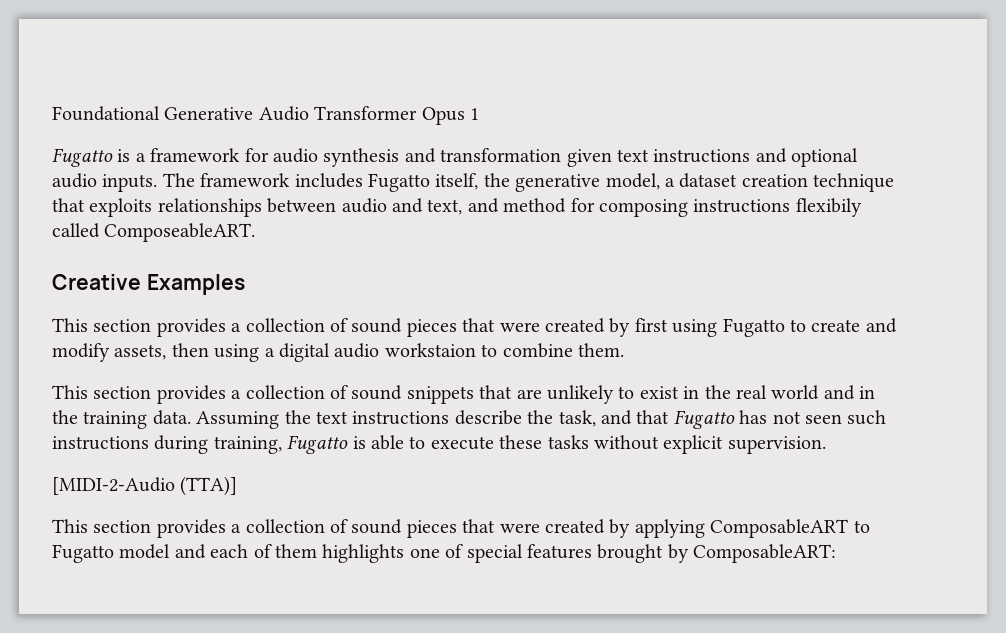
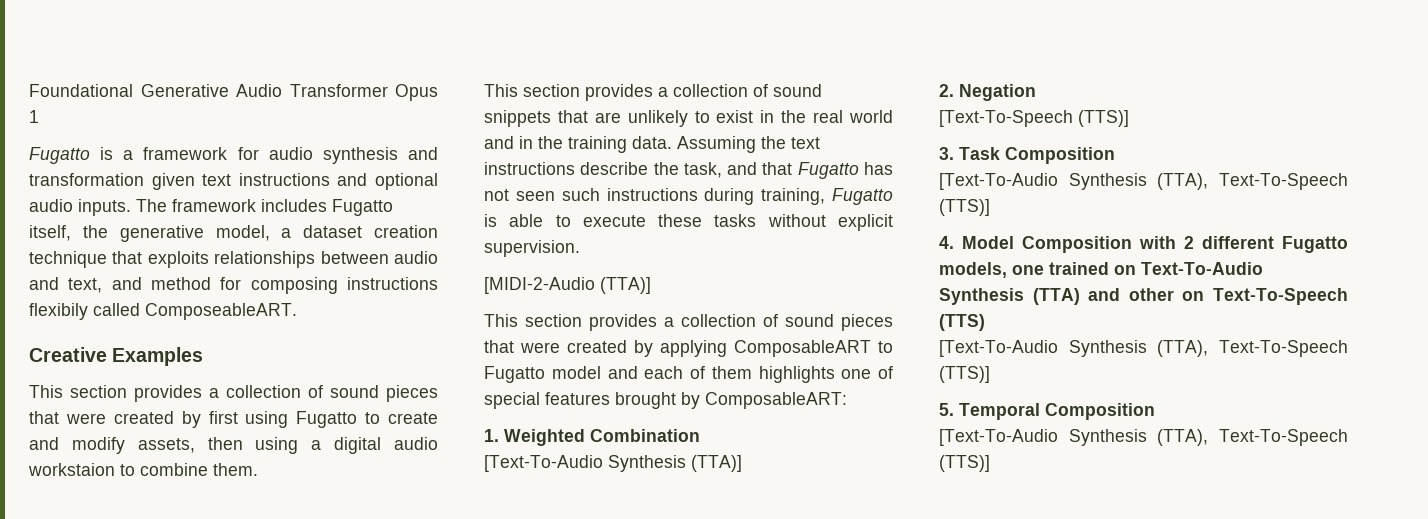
(837, 553) none -> [484,429,700,446] [484,455,742,472] [939,84,1036,101] [939,110,1129,127] [939,147,1115,164] [939,173,1348,190] [939,199,990,216] [939,236,1348,253] [939,262,1263,278] [939,288,1348,305] [939,314,985,331] [939,340,1348,357] [939,366,990,383] [939,403,1155,420] [939,429,1348,446] [939,455,990,472] // 1. Weighted Combination // [Text-To-Audio Synthesis (TTA)] // 2. Negation // [Text-To-Speech (TTS)] // 3. Task Composition // [Text-To-Audio Synthesis (TTA), Text-To-Speech (TTS)] // 4. Model Composition with 2 different Fugatto models, one trained on Text-To-Audio Synthesis (TTA) and other on Text-To-Speech (TTS) // [Text-To-Audio Synthesis (TTA), Text-To-Speech (TTS)] // 5. Temporal Composition // [Text-To-Audio Synthesis (TTA), Text-To-Speech (TTS)]

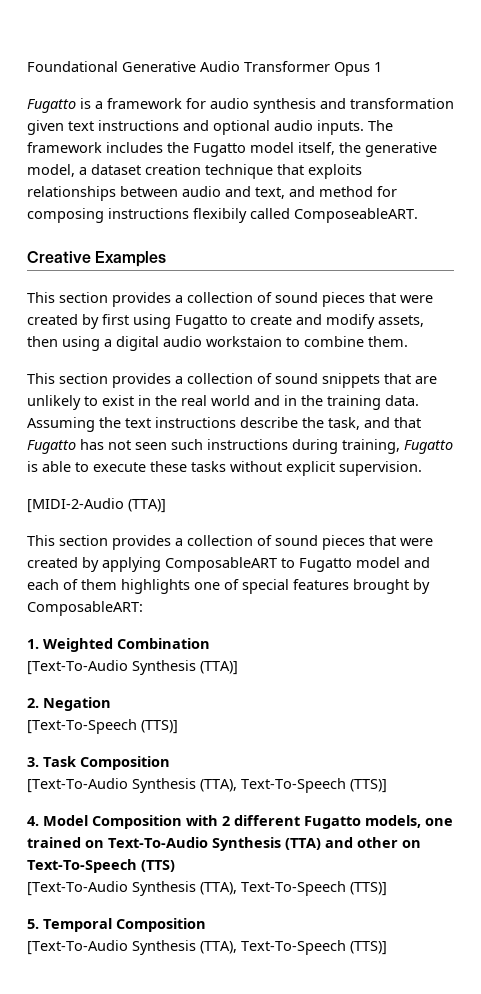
[332,199,393,216] Fugatto -> [167,142,294,157] the Fugatto model

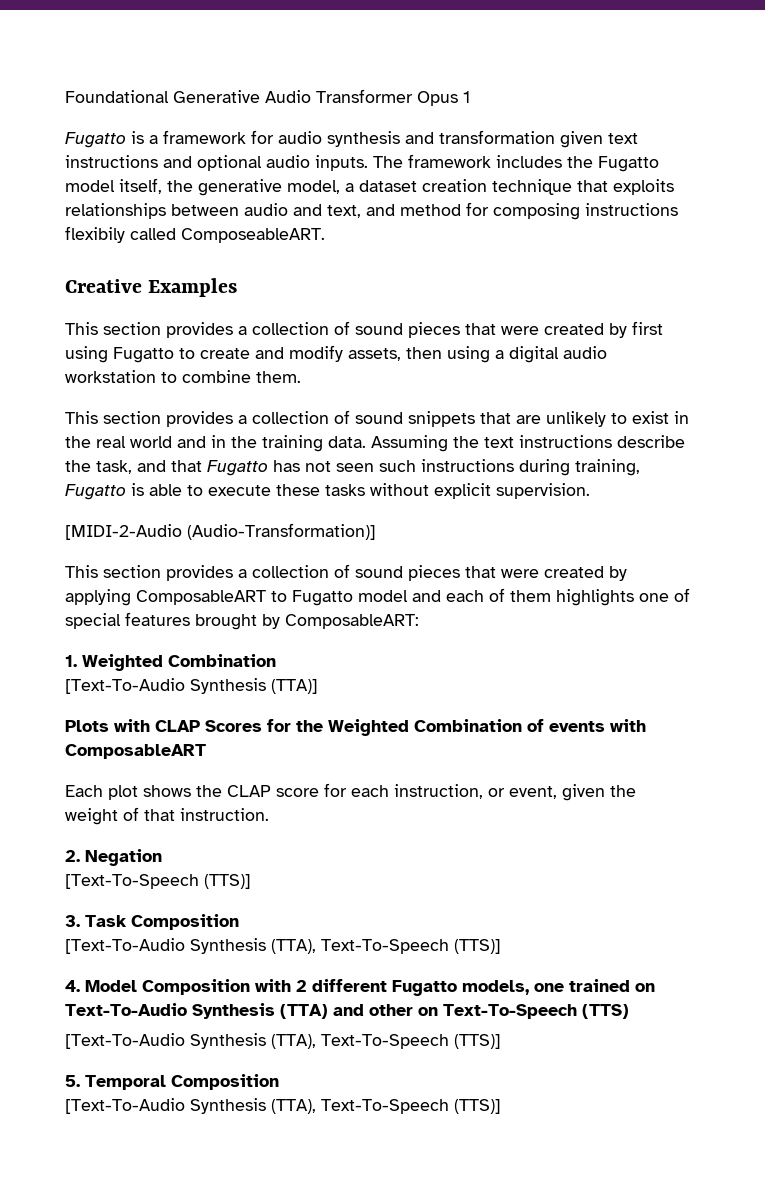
[206,336,282,347] workstaion -> [65,370,156,383] workstation
[128,499,166,513] (TTA)] -> [187,523,376,540] (Audio-Transformation)]
(238, 668) none -> [65,719,646,736] [65,744,206,759] [65,783,636,801] [65,807,269,825] // Plots with CLAP Scores for the Weighted Combination of events with ComposableART // Each plot shows the CLAP score for each instruction, or event, given the weight of that instruction.

